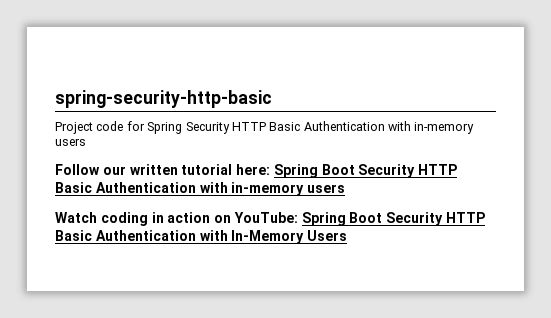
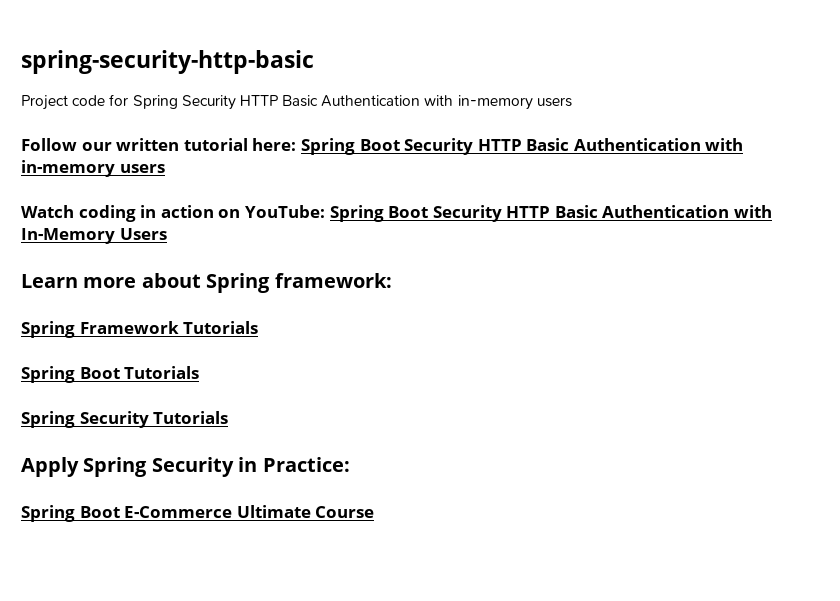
(348, 235) none -> [21,273,392,293] [21,321,259,338] [21,366,200,383] [21,411,229,428] [21,457,350,477] [21,505,375,522] // Learn more about Spring framework: // Spring Framework Tutorials // Spring Boot Tutorials // Spring Security Tutorials // Apply Spring Security in Practice: // Spring Boot E-Commerce Ultimate Course

